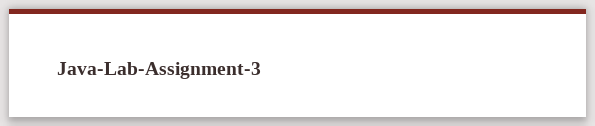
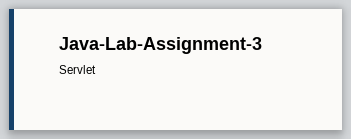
(261, 70) none -> [59,65,96,74] // Servlet

